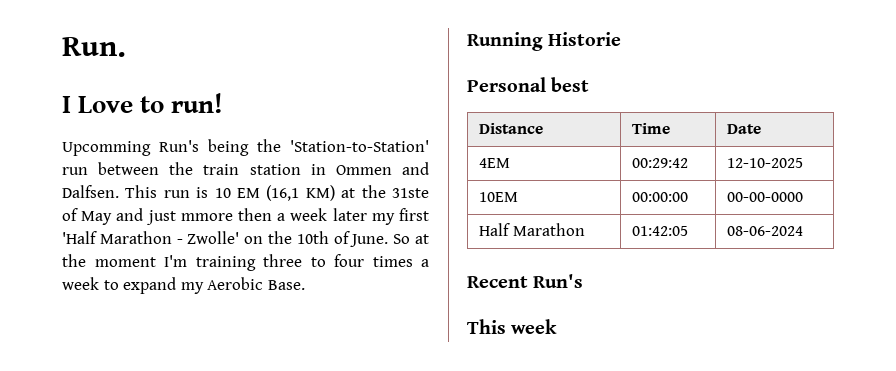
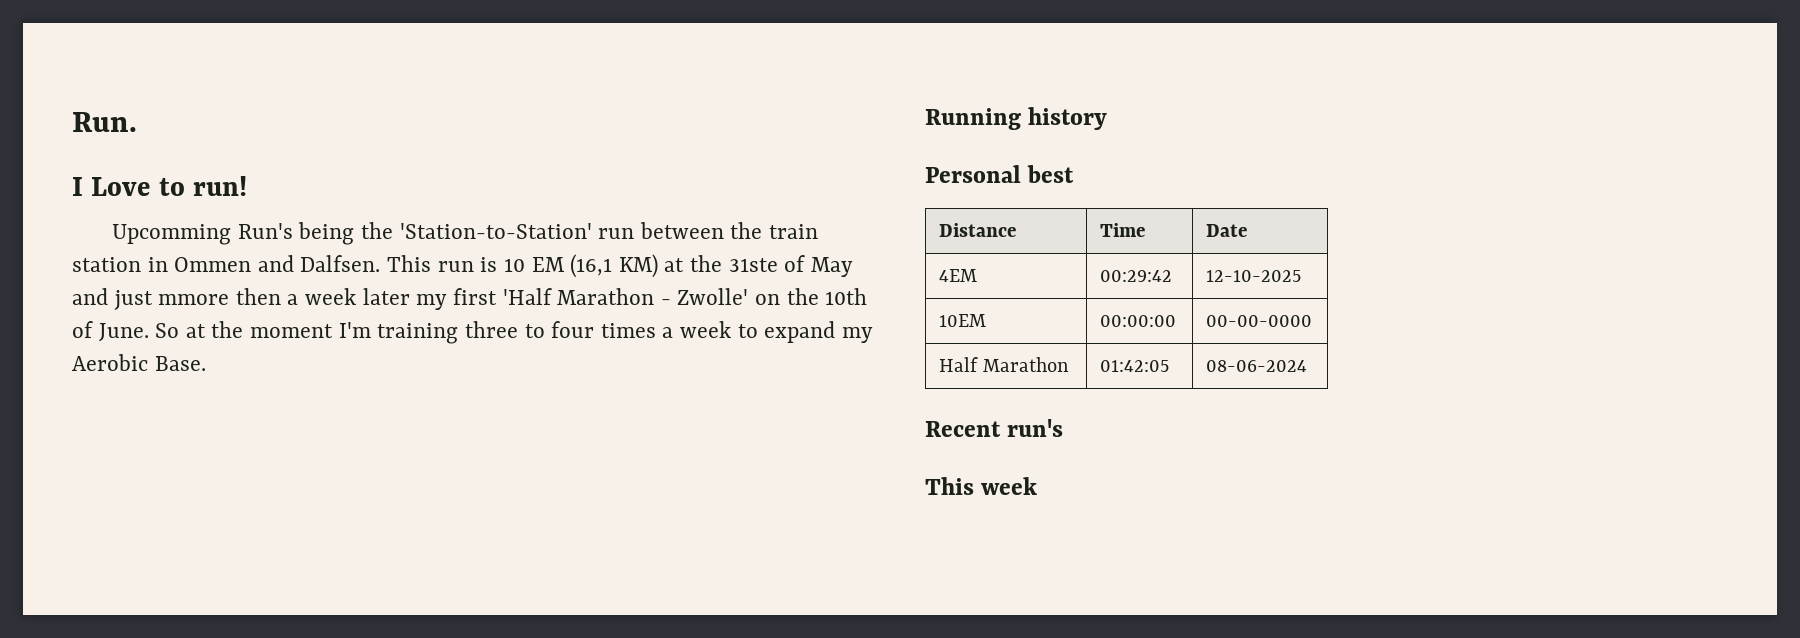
[548,32,622,46] Historie -> [1028,107,1108,130] history
[533,274,584,288] Run's -> [1007,419,1064,437] run's

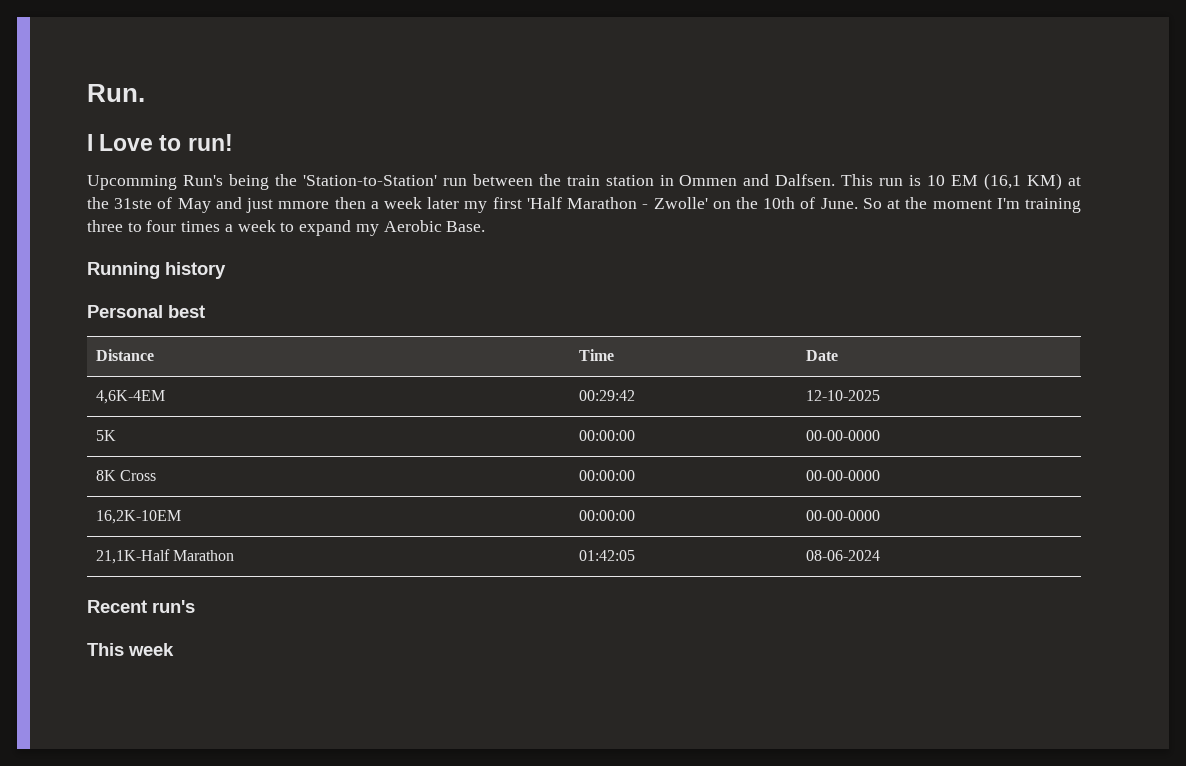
[939,269,978,282] 4EM -> [95,390,165,404] 4,6K-4EM
[939,314,987,327] [1100,315,1177,327] [1206,315,1313,327] [939,357,979,372] 10EM | 00:00:00 | 00-00-0000 // Half -> [95,430,116,441] [578,430,635,441] [805,430,880,441] [95,470,156,481] [578,470,635,481] [805,470,880,481] [95,510,181,524] [578,510,635,521] [805,510,880,521] [95,549,170,564] 5K | 00:00:00 | 00-00-0000 // 8K Cross | 00:00:00 | 00-00-0000 // 16,2K-10EM | 00:00:00 | 00-00-0000 // 21,1K-Half

